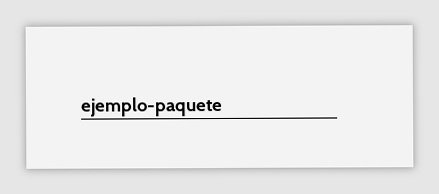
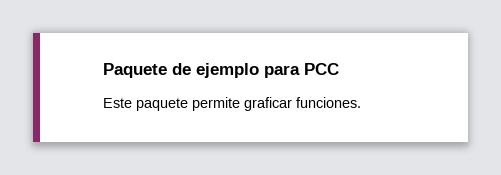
[81,96,223,117] ejemplo-paquete -> [103,63,339,78] [103,97,361,111] Paquete de ejemplo para PCC // Este paquete permite graficar funciones.

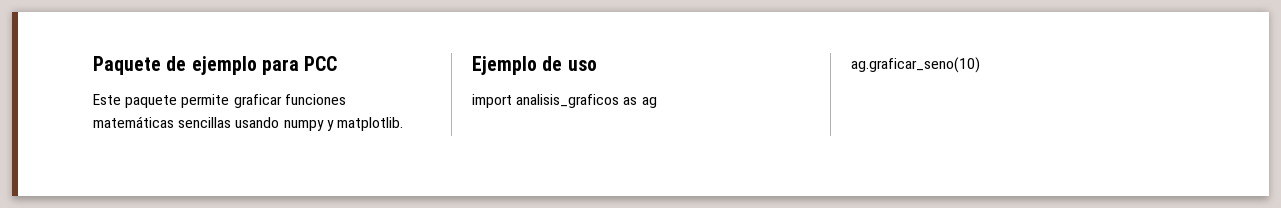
[296,97,361,108] funciones. -> [284,94,346,105] [93,116,403,131] [472,56,597,75] [472,94,657,108] [851,57,980,73] funciones matemáticas sencillas usando numpy y matplotlib. // Ejemplo de uso // import analisis_graficos as ag // ag.graficar_seno(10)

